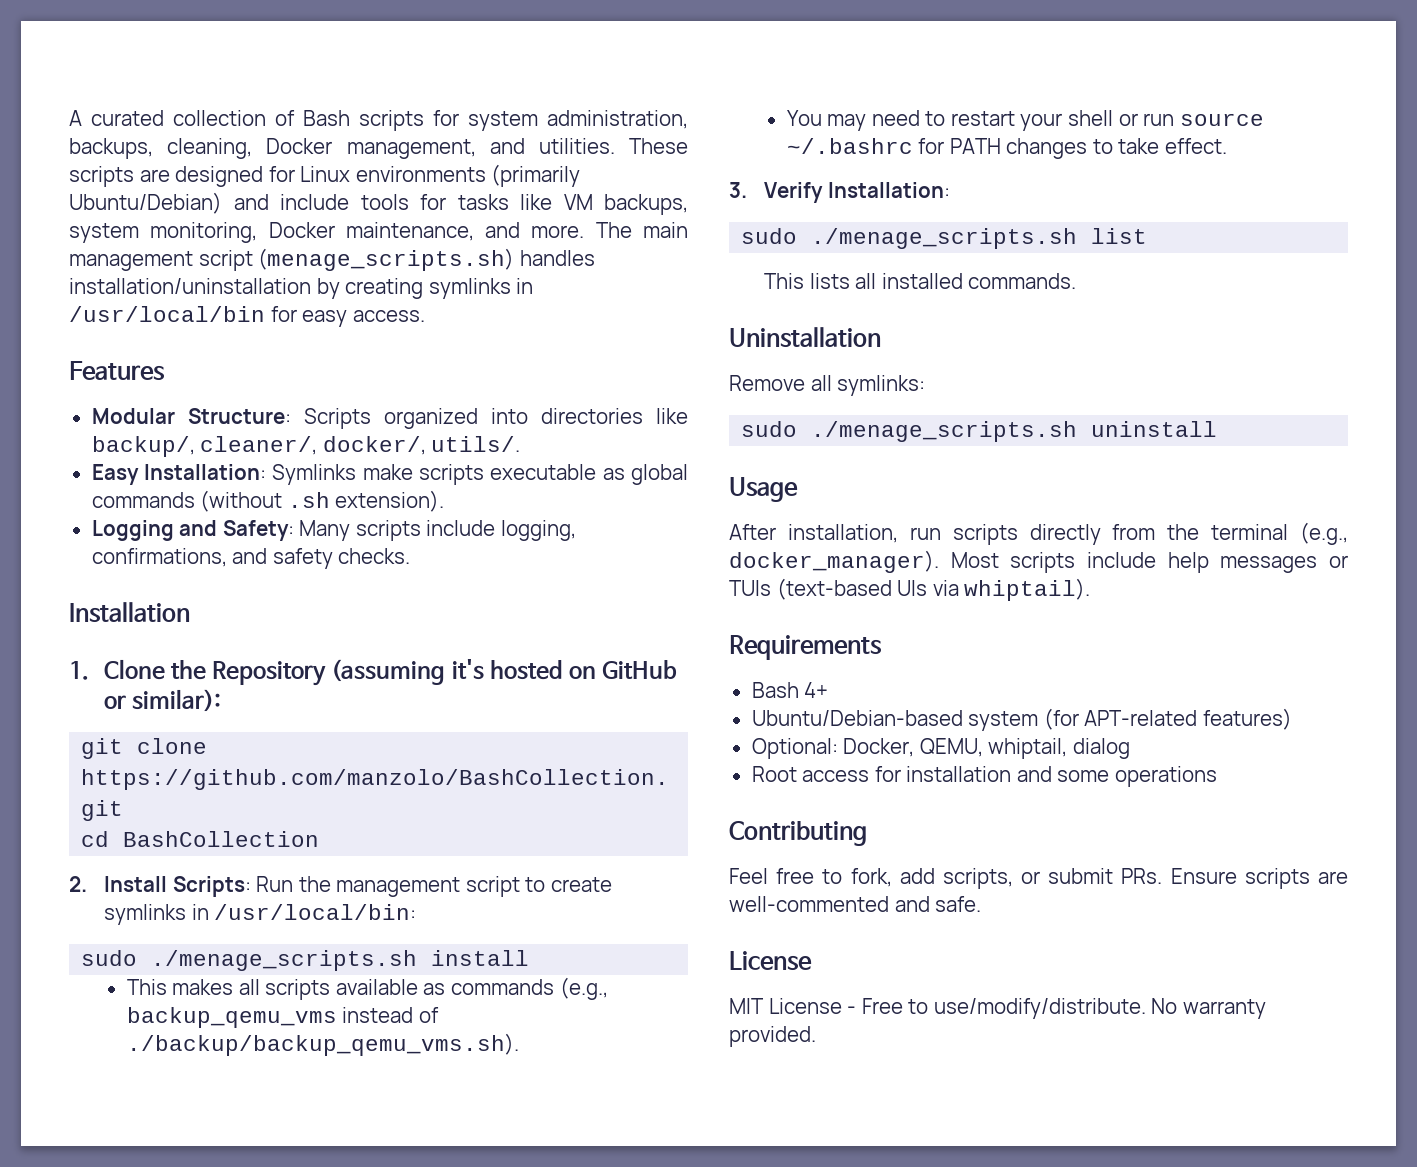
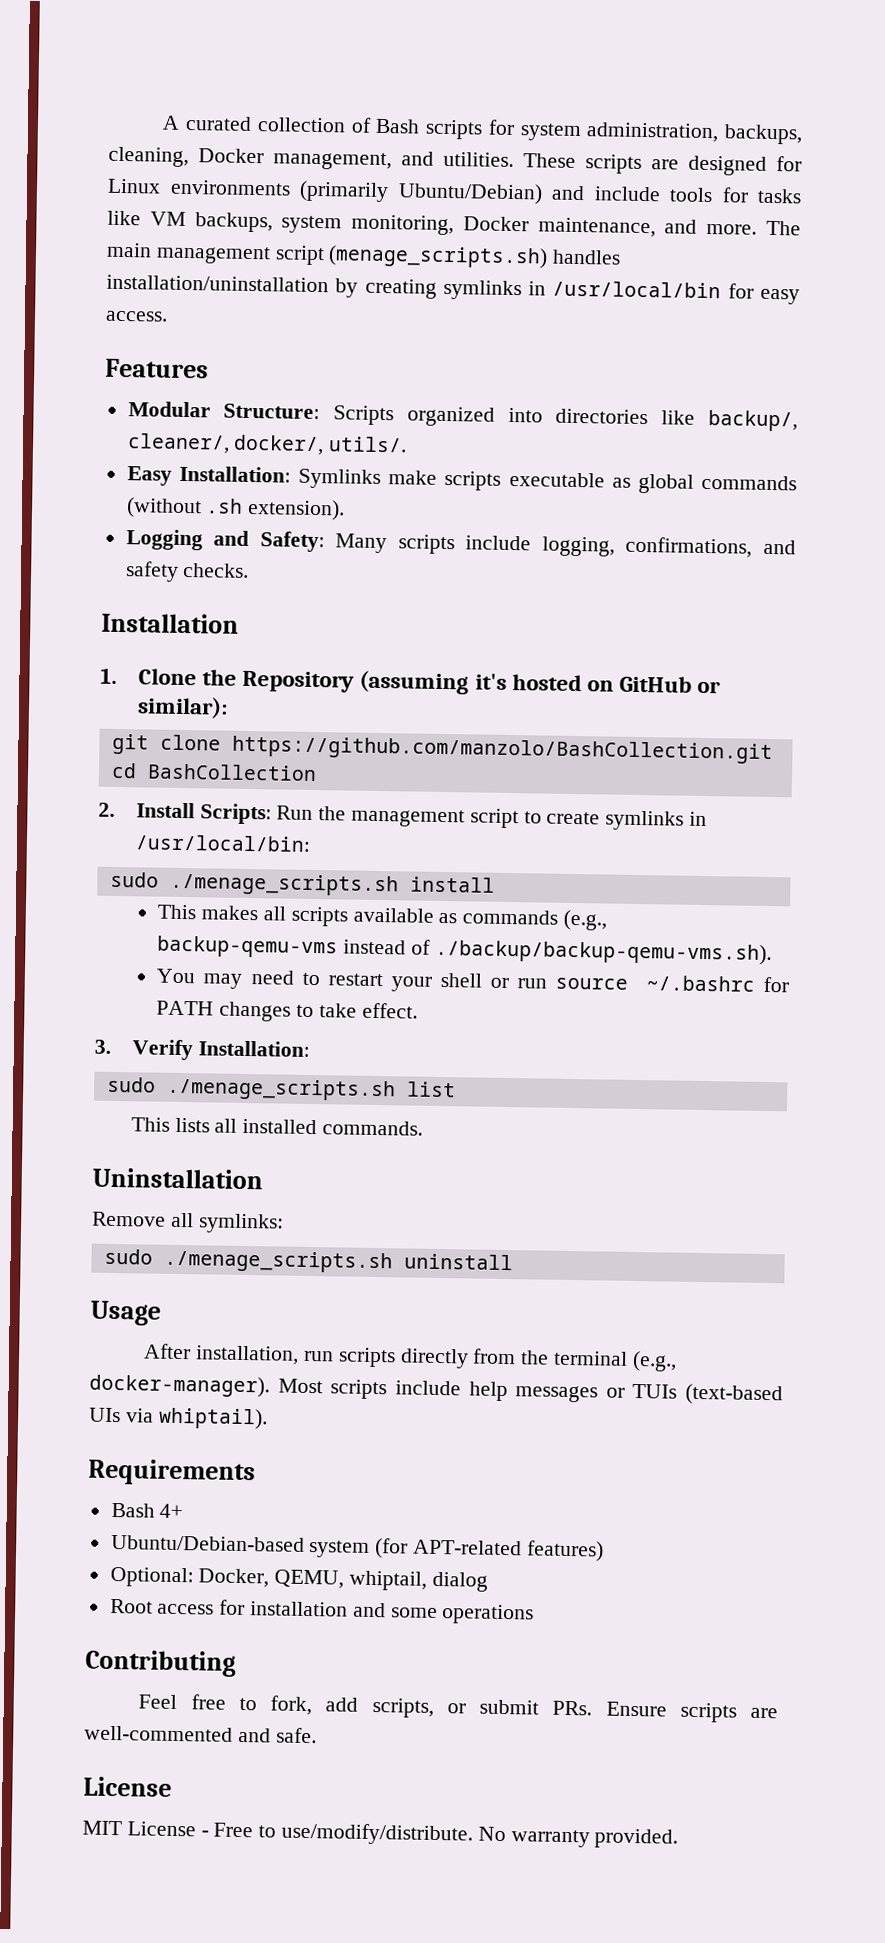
[126,1007,337,1028] backup_qemu_vms -> [157,935,339,959] backup-qemu-vms
[126,1033,519,1056] ./backup/backup_qemu_vms.sh). -> [434,939,772,966] ./backup/backup-qemu-vms.sh).
[729,550,939,573] docker_manager). -> [89,1374,270,1398] docker-manager).

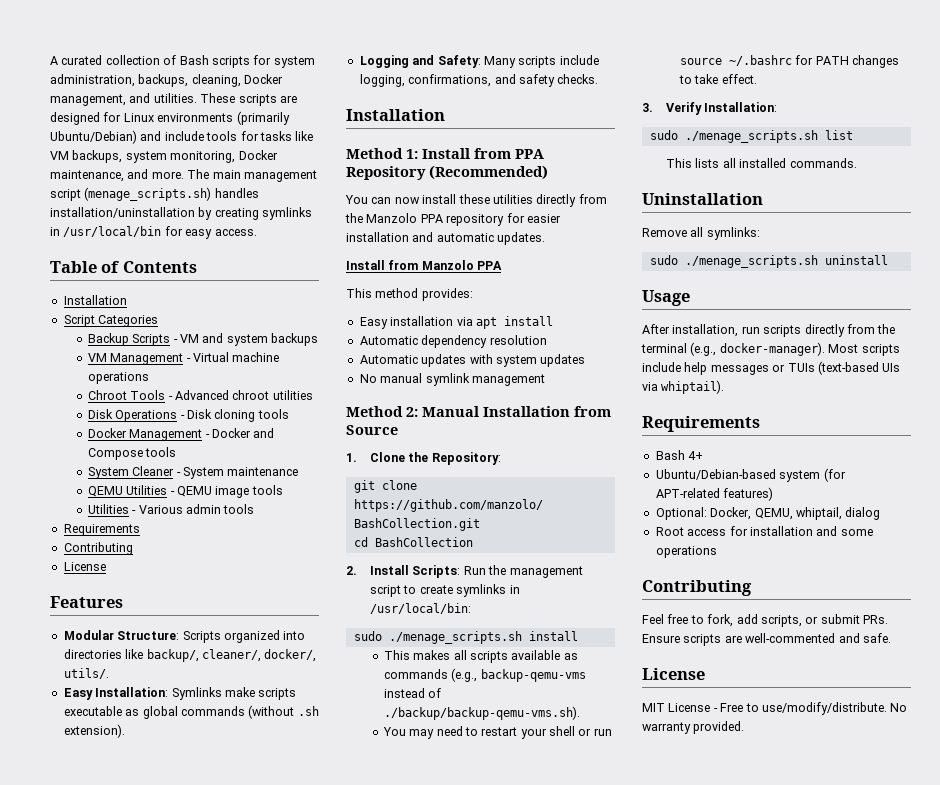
(168, 316) none -> [50,261,197,273] [63,295,127,305] [63,315,159,327] [87,333,319,346] [87,352,280,365] [87,372,149,384] [87,390,313,400] [87,409,289,422] [87,428,275,441] [87,447,177,460] [87,466,299,479] [87,485,283,498] [87,504,255,514] [63,524,140,536] [63,542,133,555] [63,562,106,571] // Table of Contents // Installation // Script Categories // Backup Scripts - VM and system backups // VM Management - Virtual machine operations // Chroot Tools - Advanced chroot utilities // Disk Operations - Disk cloning tools // Docker Management - Docker and Compose tools // System Cleaner - System maintenance // QEMU Utilities - QEMU image tools // Utilities - Various admin tools // Requirements // Contributing // License
[100,667,722,695] [136,696,228,719] 1. Clone the Repository (assuming it's hosted on GitHub or similar): -> [346,148,544,159] [346,165,548,180] [345,194,607,207] [345,213,561,226] [346,232,546,245] [346,260,503,270] [346,288,473,301] [359,316,553,329] [359,335,547,348] [359,354,586,367] [359,373,545,386] [346,406,611,417] [346,425,398,435] [346,452,501,465] Method 1: Install from PPA Repository (Recommended) // You can now install these utilities directly from the Manzolo PPA repository for easier installation and automatic updates. // Install from Manzolo PPA // This method provides: // Easy installation via apt install // Automatic dependency resolution // Automatic updates with system updates // No manual symlink management // Method 2: Manual Installation from Source // 1. Clone the Repository:

